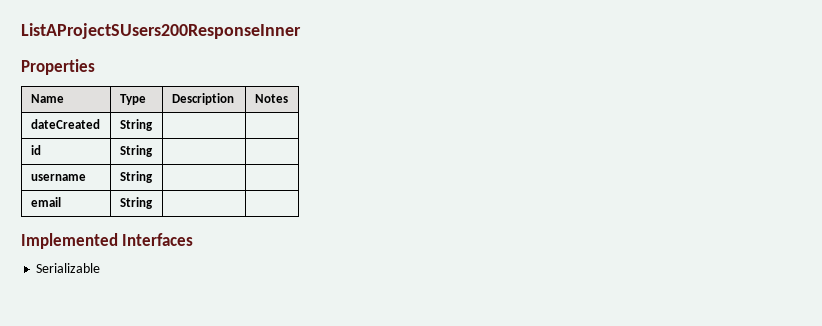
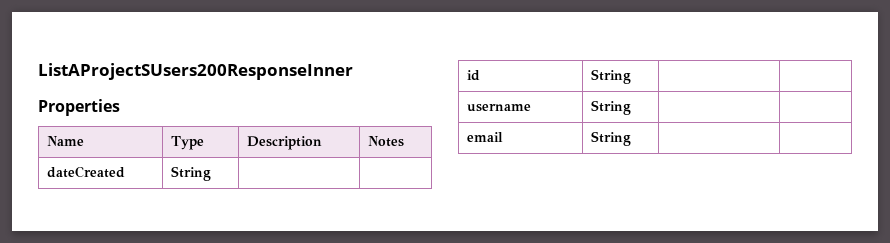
[21,233,194,249] [36,263,101,273] // Implemented Interfaces // Serializable -> (632, 138) none

